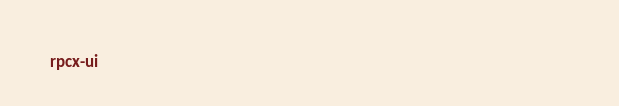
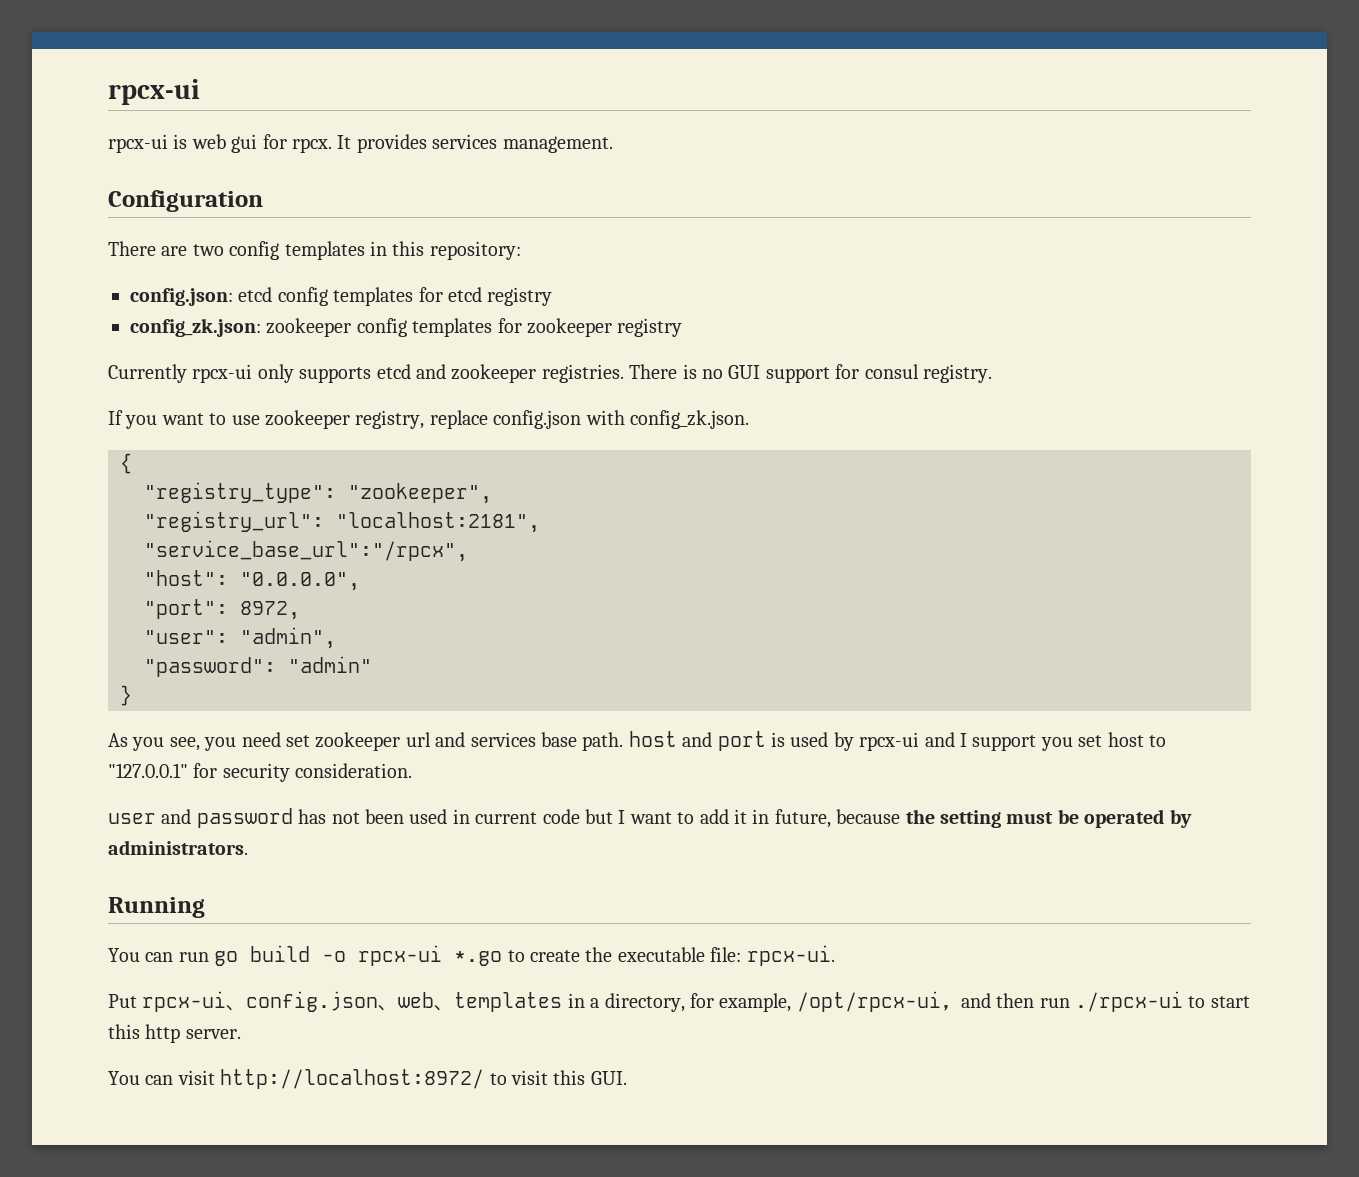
[50,54,98,70] rpcx-ui -> [108,79,200,105] [108,134,613,153] [108,190,263,212] [108,241,521,260] [130,287,553,306] [130,318,683,337] [108,364,992,383] [108,410,749,429] [120,453,132,474] [144,482,492,504] [144,511,540,533] [144,540,468,562] [144,570,360,591] [144,599,300,620] [144,627,336,649] [144,656,372,677] [120,685,132,706] [108,731,1166,751] [108,763,413,782] [108,808,1192,828] [108,840,248,855] [108,897,205,918] [108,945,835,966] [108,991,1250,1012] [108,1024,241,1043] [108,1069,627,1089] rpcx-ui // rpcx-ui is web gui for rpcx. It provides services management. // Configuration // There are two config templates in this repository: // config.json: etcd config templates for etcd registry // config_zk.json: zookeeper config templates for zookeeper registry // Currently rpcx-ui only supports etcd and zookeeper registries. There is no GUI support for consul registry. // If you want to use zookeeper registry, replace config.json with config_zk.json. // { // "registry_type": "zookeeper", // "registry_url": "localhost:2181", // "service_base_url":"/rpcx", // "host": "0.0.0.0", // "port": 8972, // "user": "admin", // "password": "admin" // } // As you see, you need set zookeeper url and services base path. host and port is used by rpcx-ui and I support you set host to "127.0.0.1" for security consideration. // user and password has not been used in current code but I want to add it in future, because the setting must be operated by administrators. // Running // You can run go build -o rpcx-ui *.go to create the executable file: rpcx-ui. // Put rpcx-ui、config.json、web、templates in a directory, for example, /opt/rpcx-ui，and then run ./rpcx-ui to start this http server. // You can visit http://localhost:8972/ to visit this GUI.

